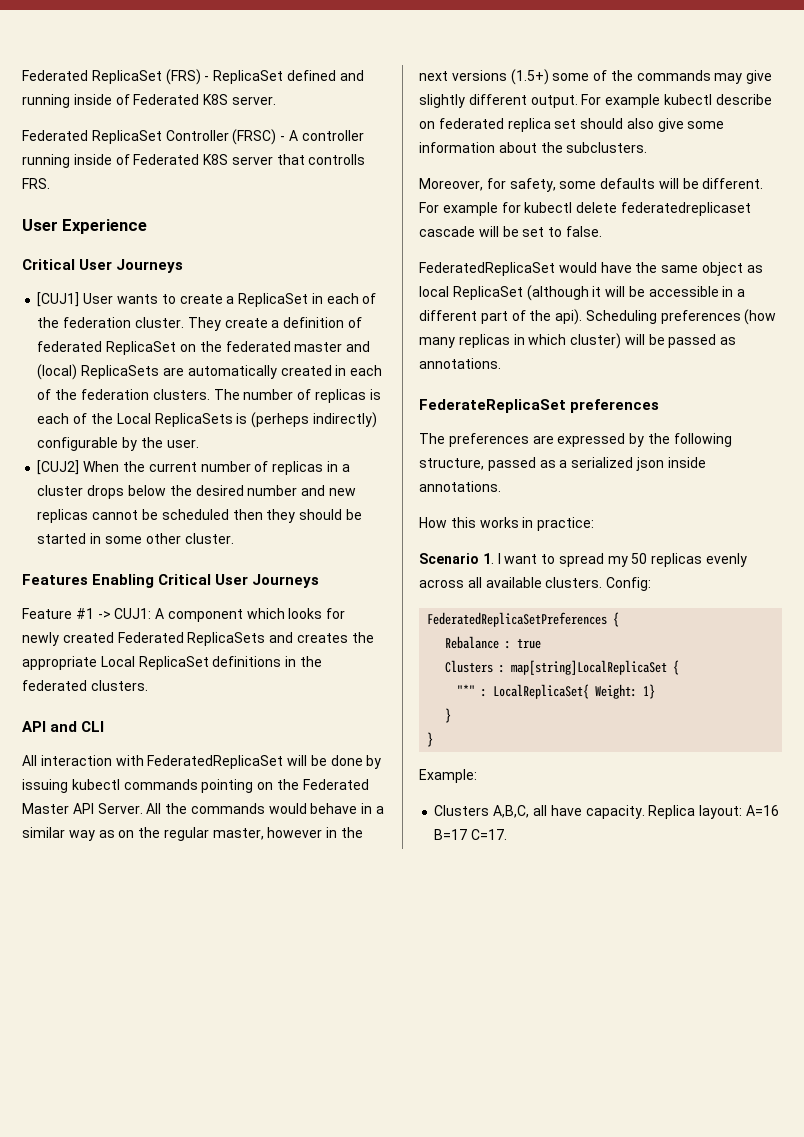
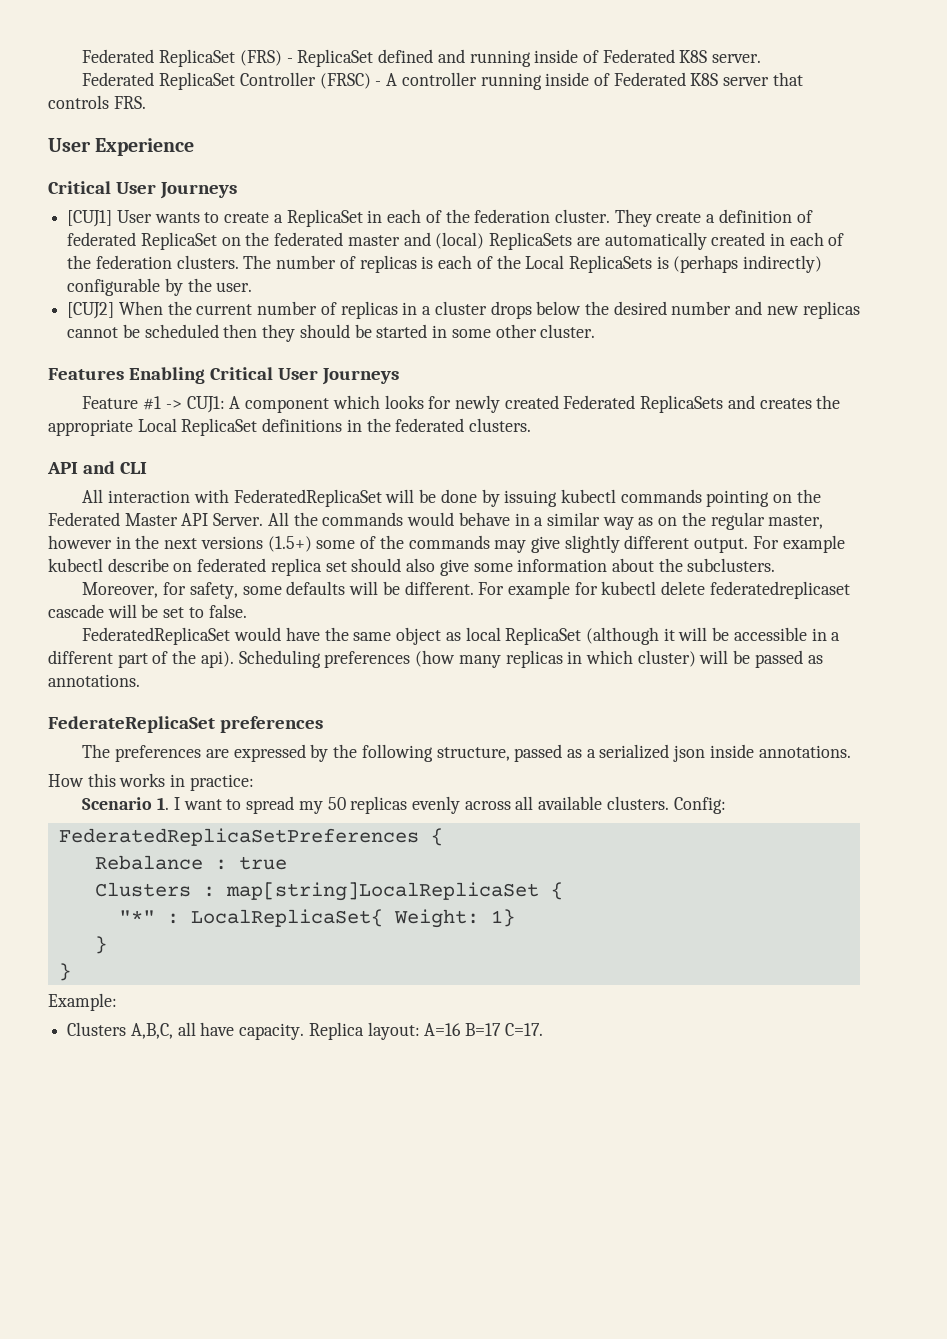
[308,154,366,165] controlls -> [48,95,109,109] controls
[251,412,310,428] (perheps -> [673,255,739,273] (perhaps

